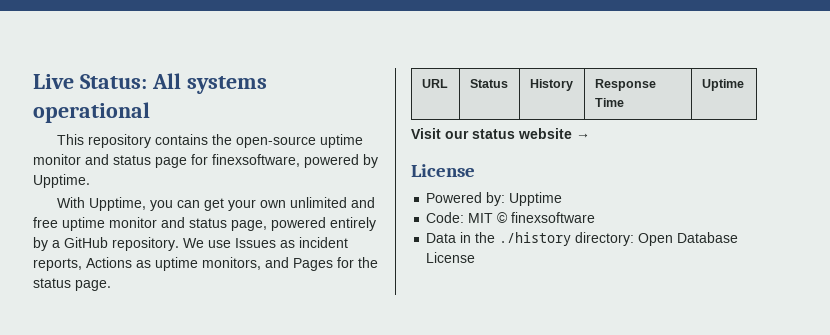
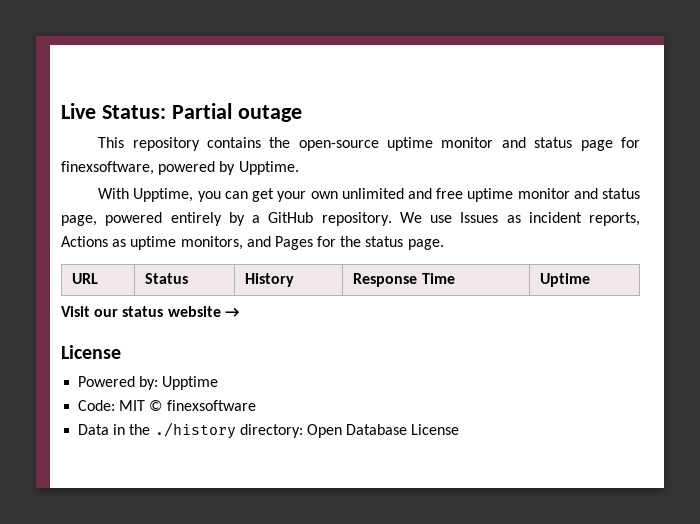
[151,73,267,94] [33,102,150,123] All systems operational -> [171,103,302,122] Partial outage

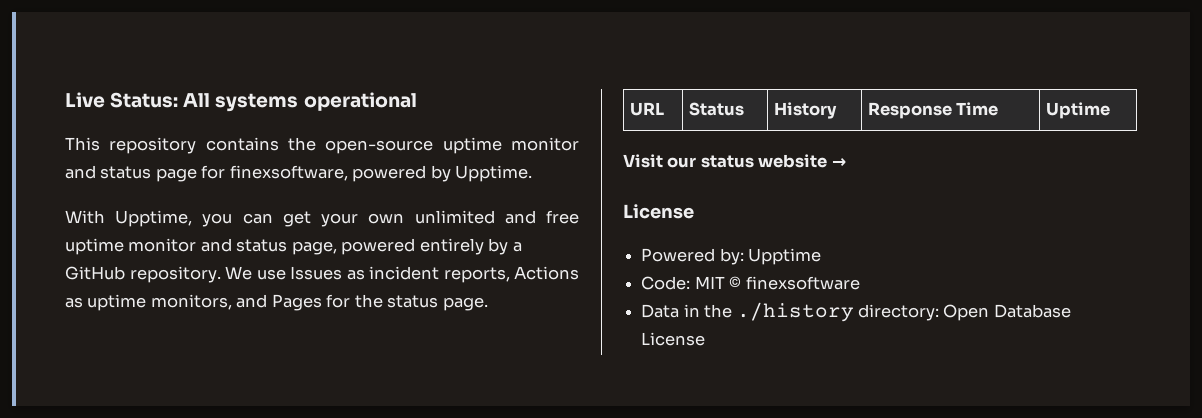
[171,103,302,122] Partial outage -> [183,92,417,112] All systems operational

